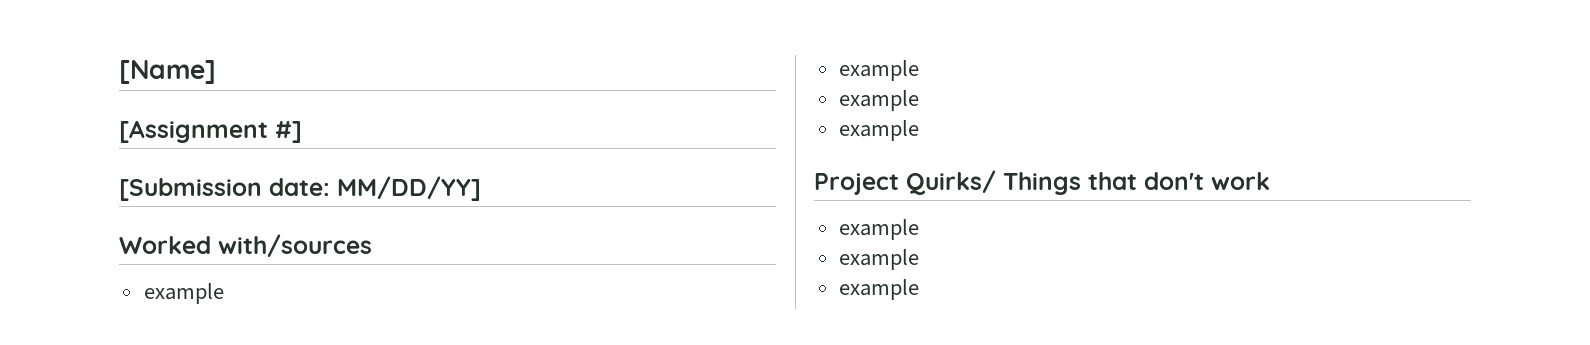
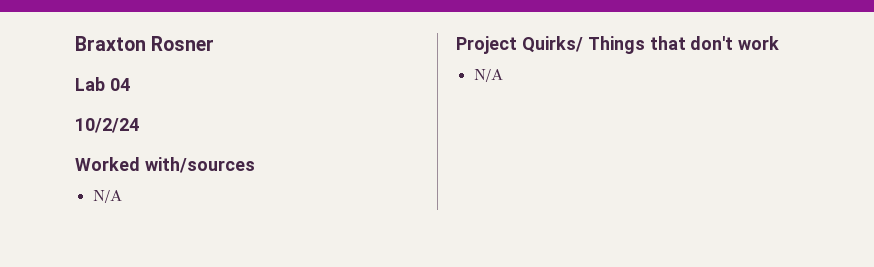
[119,60,216,84] [119,120,302,143] [119,176,481,201] [119,234,372,257] [143,283,224,304] [838,60,919,81] [838,90,919,111] [838,120,919,141] [Name] // [Assignment #] // [Submission date: MM/DD/YY] // Worked with/sources // example // example // example // example -> [75,36,215,51] [75,77,130,91] [75,118,139,133] [75,157,255,173] [92,190,122,203] Braxton Rosner // Lab 04 // 10/2/24 // Worked with/sources // N/A
[838,219,919,240] [838,249,919,270] [838,279,919,300] example // example // example -> [473,69,503,82] N/A

